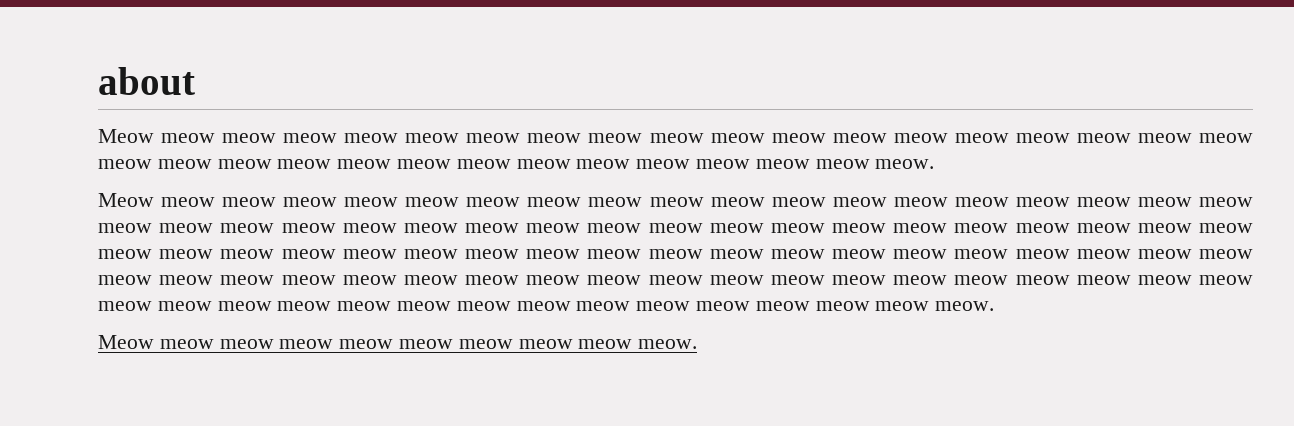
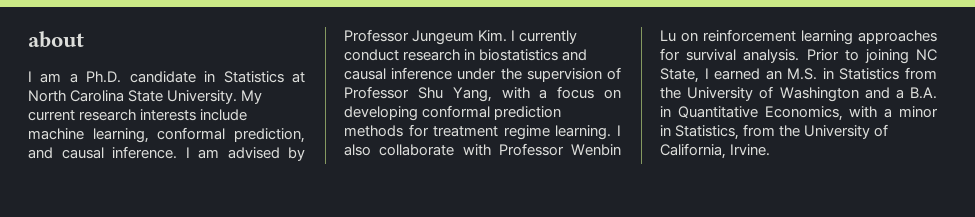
[98,129,1253,143] [98,159,935,169] [98,193,1253,207] [98,223,1253,233] [98,249,1253,259] [98,275,1253,285] [98,301,995,311] [98,335,698,349] Meow meow meow meow meow meow meow meow meow meow meow meow meow meow meow meow meow meow meow meow meow meow meow meow meow meow meow meow meow meow meow meow meow. // Meow meow meow meow meow meow meow meow meow meow meow meow meow meow meow meow meow meow meow meow meow meow meow meow meow meow meow meow meow meow meow meow meow meow meow meow meow meow meow meow meow meow meow meow meow meow meow meow meow meow meow meow meow meow meow meow meow meow meow meow meow meow meow meow meow meow meow meow meow meow meow meow meow meow meow meow meow meow meow meow meow meow meow meow meow meow meow meow meow meow meow. // Meow meow meow meow meow meow meow meow meow meow. -> [28,71,306,83] [28,90,263,104] [28,109,248,121] [28,127,305,143] [28,146,305,161] [344,29,578,45] [344,49,588,61] [344,67,621,82] [344,86,621,102] [344,105,562,121] [344,124,621,140] [344,143,621,156] [660,29,937,45] [660,48,937,64] [660,67,937,83] [660,86,937,102] [660,106,938,121] [660,124,889,140] [660,143,771,159] I am a Ph.D. candidate in Statistics at North Carolina State University. My current research interests include machine learning, conformal prediction, and causal inference. I am advised by Professor Jungeum Kim. I currently conduct research in biostatistics and causal inference under the supervision of Professor Shu Yang, with a focus on developing conformal prediction methods for treatment regime learning. I also collaborate with Professor Wenbin Lu on reinforcement learning approaches for survival analysis. Prior to joining NC State, I earned an M.S. in Statistics from the University of Washington and a B.A. in Quantitative Economics, with a minor in Statistics, from the University of California, Irvine.

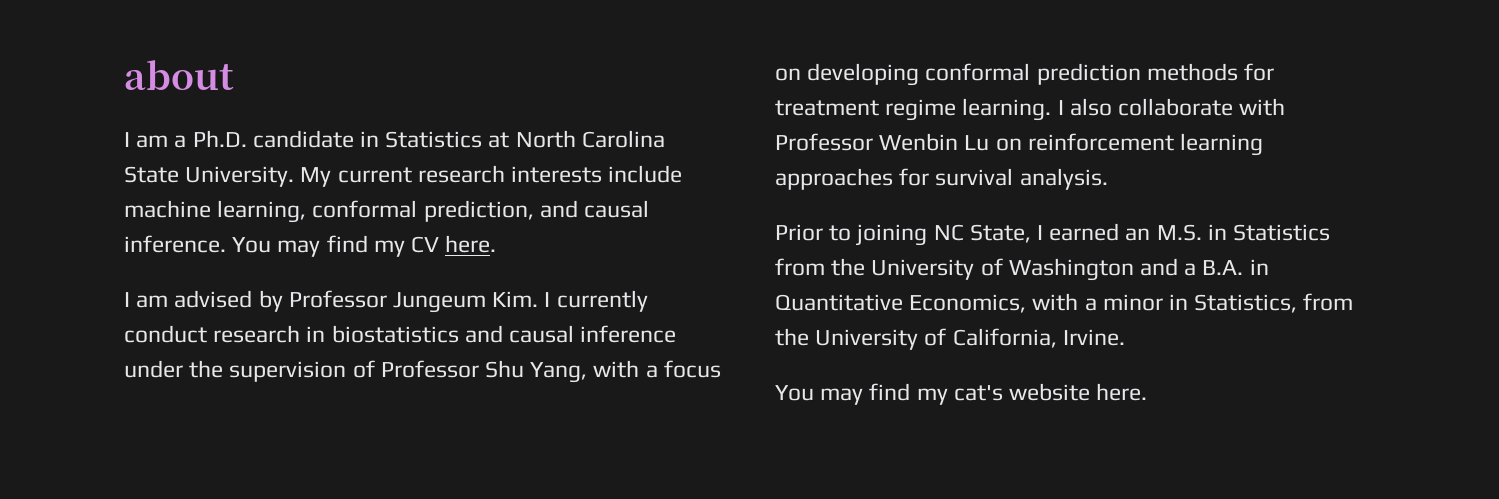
(177, 152) none -> [232,235,497,257] You may find my CV here. //
(800, 56) none -> (1108, 179) //
(771, 150) none -> [775,383,1148,405] // You may find my cat's website here.

